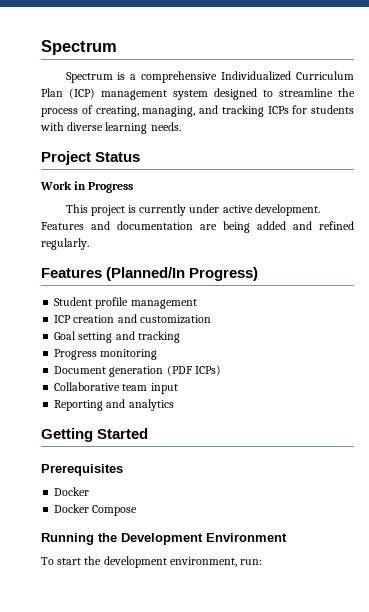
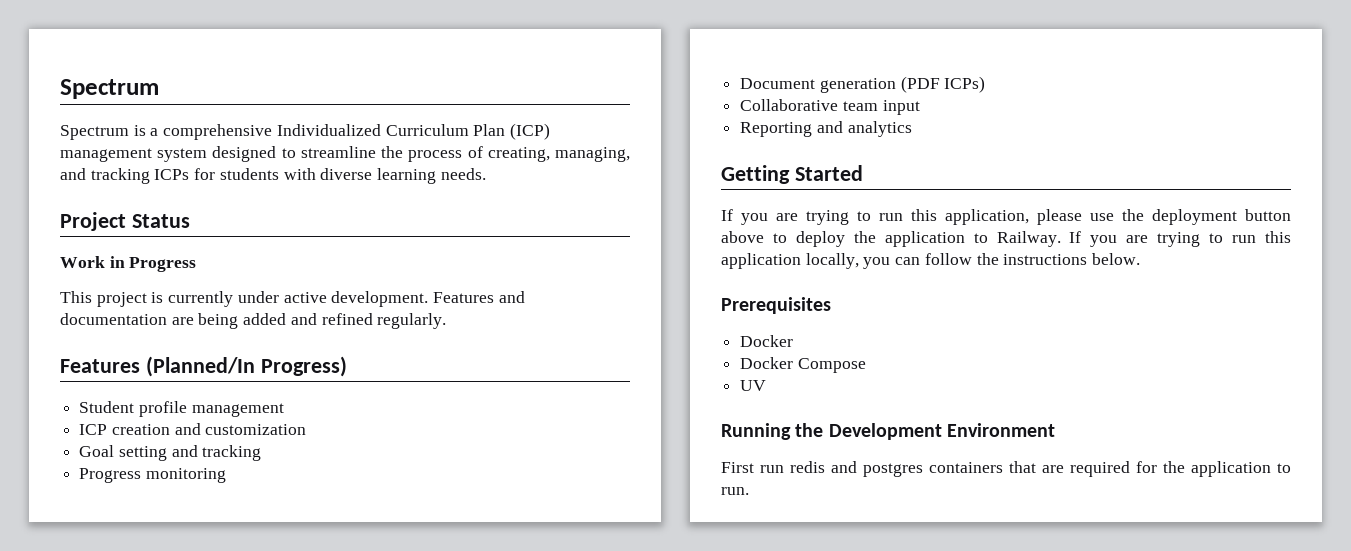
(149, 433) none -> [721,209,1291,225] [721,231,1291,247] [721,253,1141,269] // If you are trying to run this application, please use the deployment button above to deploy the application to Railway. If you are trying to run this application locally, you can follow the instructions below.
(138, 510) none -> [740,380,767,391] // UV
[41,556,263,568] To start the development environment, run: -> [721,461,1291,477] [721,487,749,495] First run redis and postgres containers that are required for the application to run.

